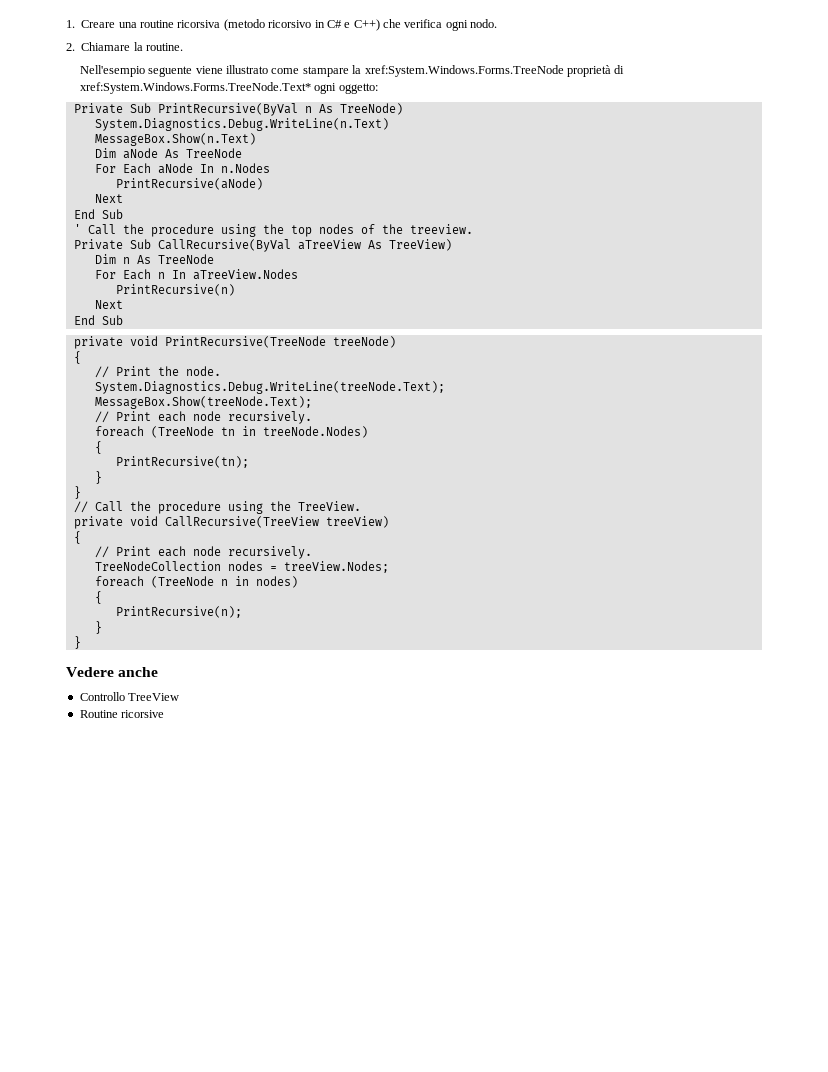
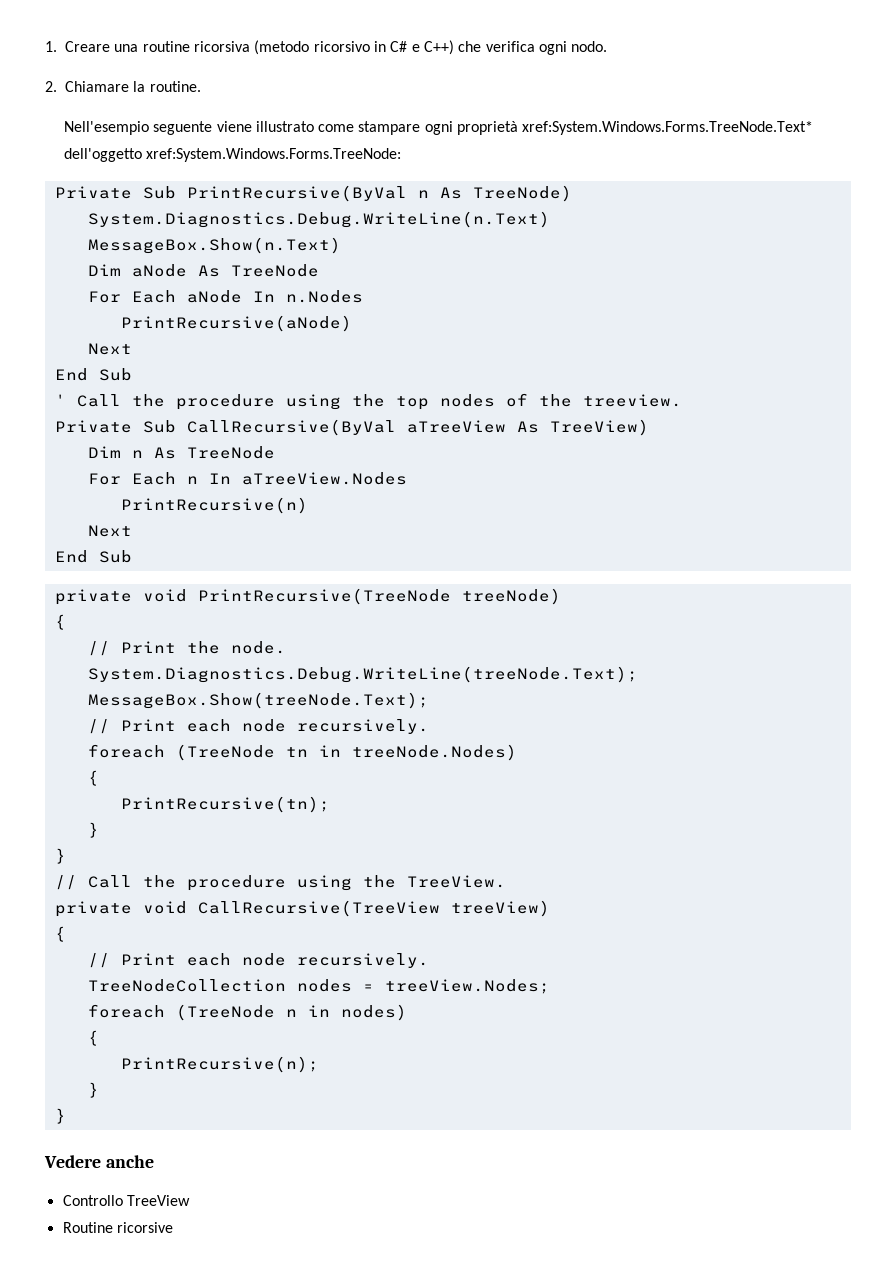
[352,65,625,77] [79,82,378,94] la xref:System.Windows.Forms.TreeNode proprietà di xref:System.Windows.Forms.TreeNode.Text* ogni oggetto: -> [424,121,814,135] [63,148,402,162] ogni proprietà xref:System.Windows.Forms.TreeNode.Text* dell'oggetto xref:System.Windows.Forms.TreeNode:

